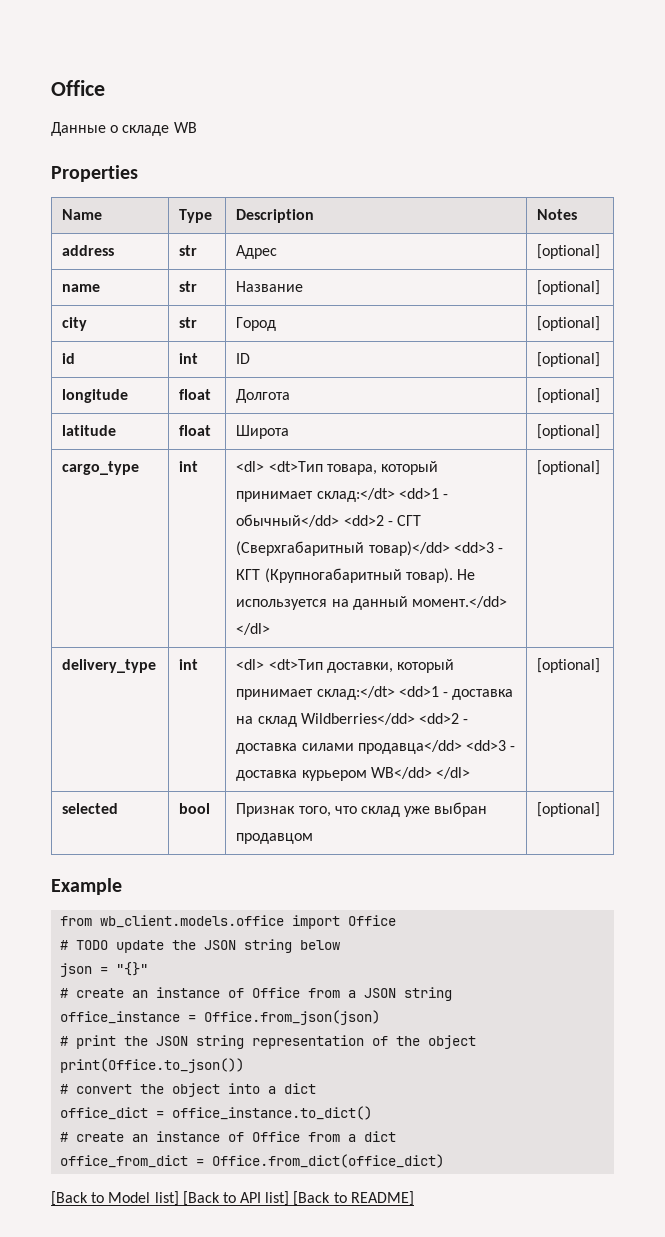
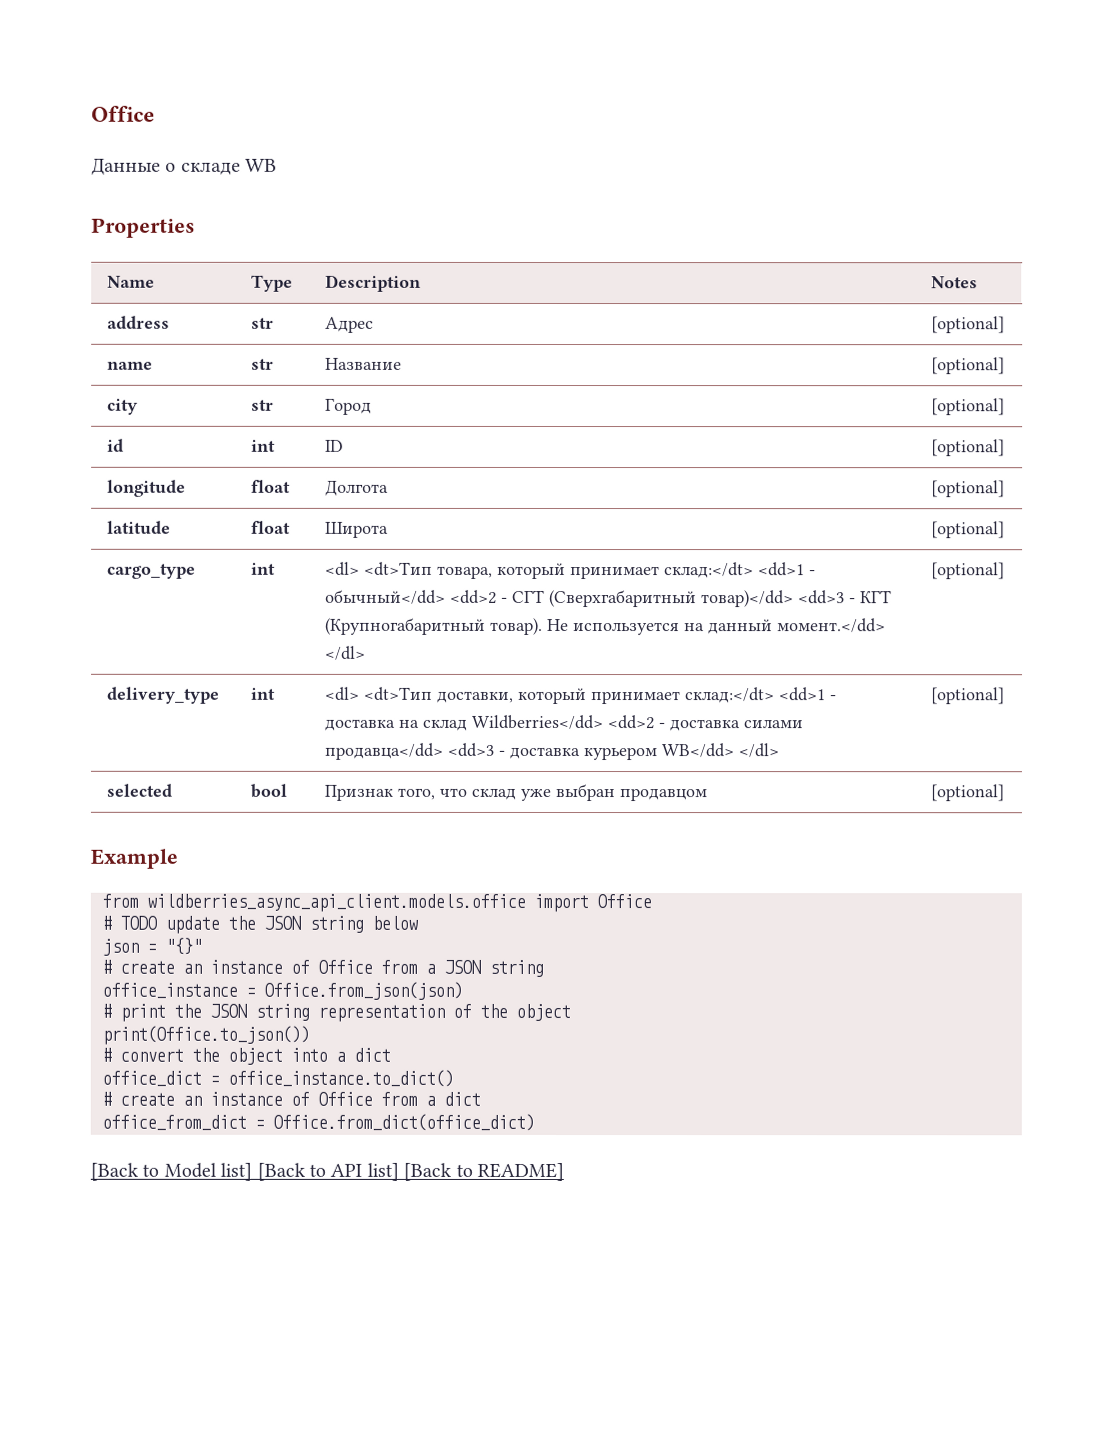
[100,915,285,928] wb_client.models.office -> [147,893,526,912] wildberries_async_api_client.models.office

